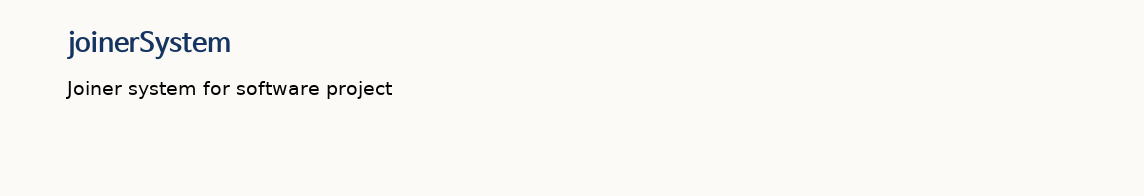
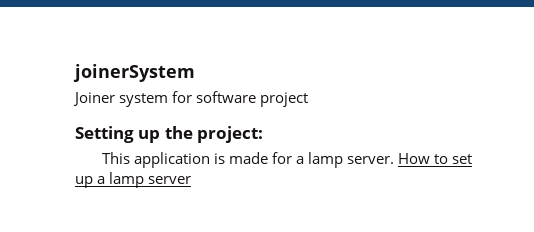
(392, 90) none -> [75,126,264,143] [101,152,473,168] [75,172,192,188] // Setting up the project: // This application is made for a lamp server. How to set up a lamp server

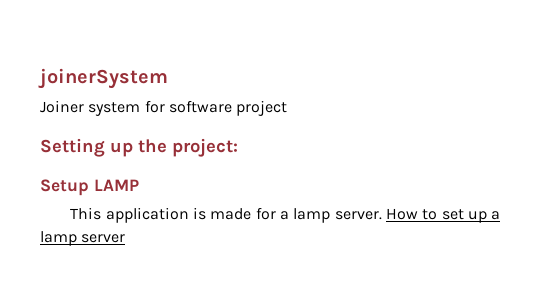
(264, 134) none -> [40,179,139,196] // Setup LAMP

